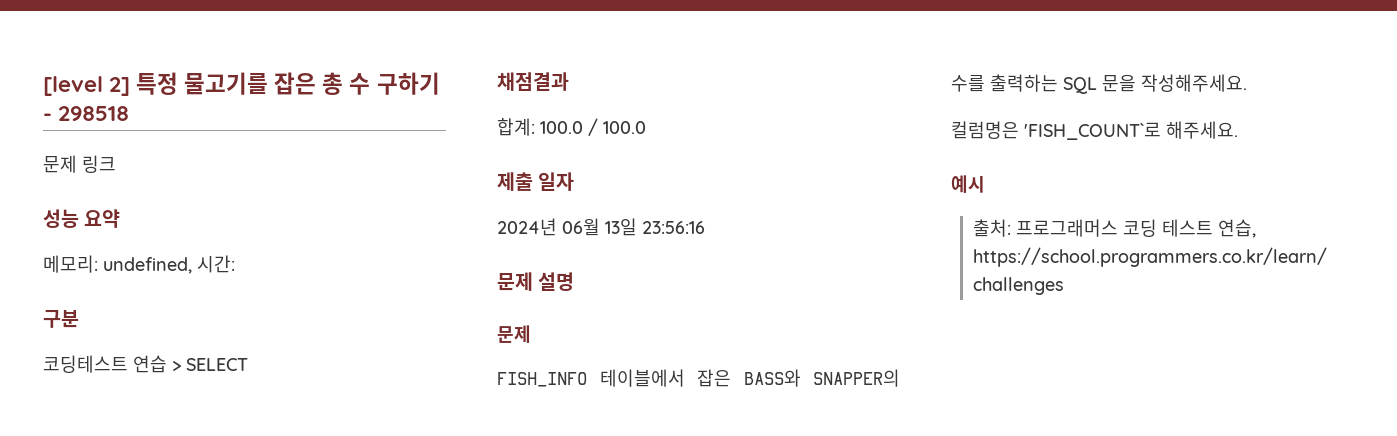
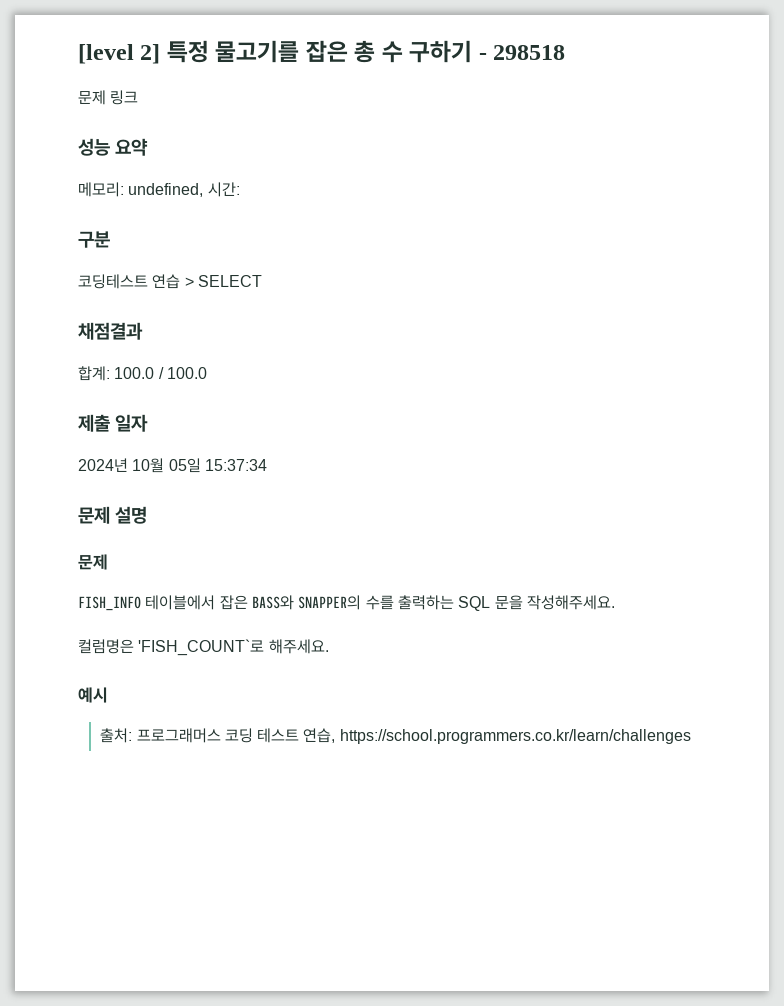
[562,218,705,236] 06월 13일 23:56:16 -> [132,458,267,473] 10월 05일 15:37:34

